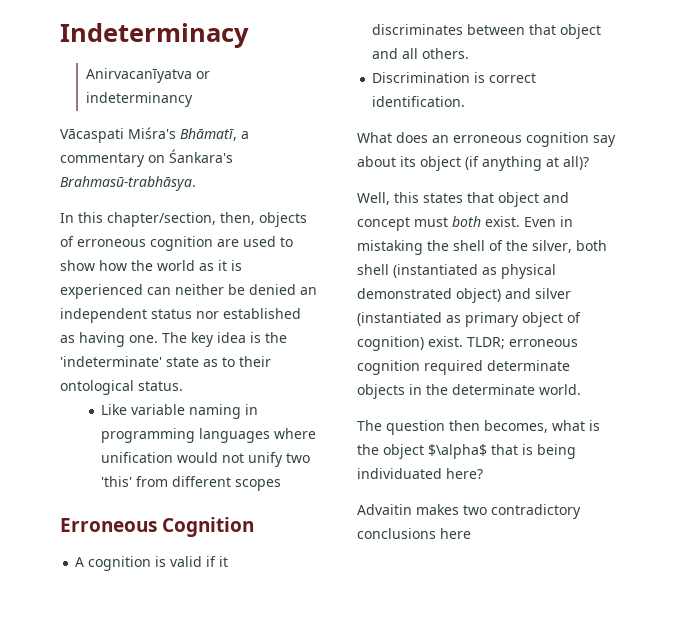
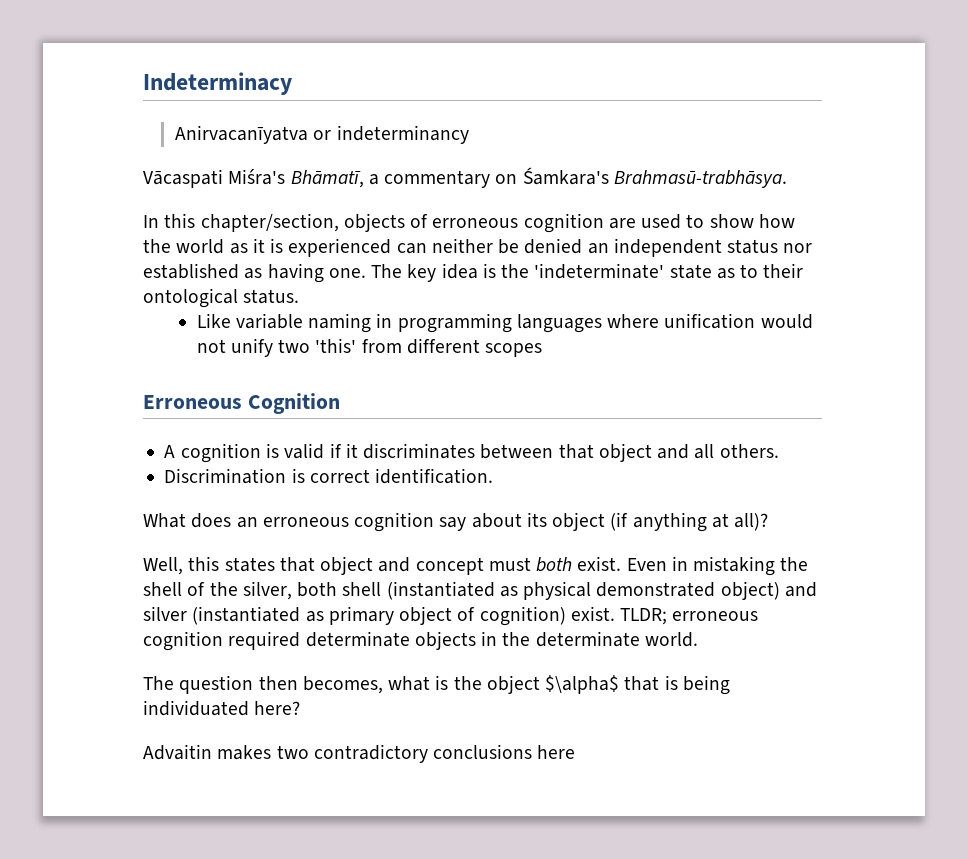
[169,149,233,163] Śankara's -> [522,167,609,185] Śamkara's
[220,212,255,225] then, -> (339, 222) none

